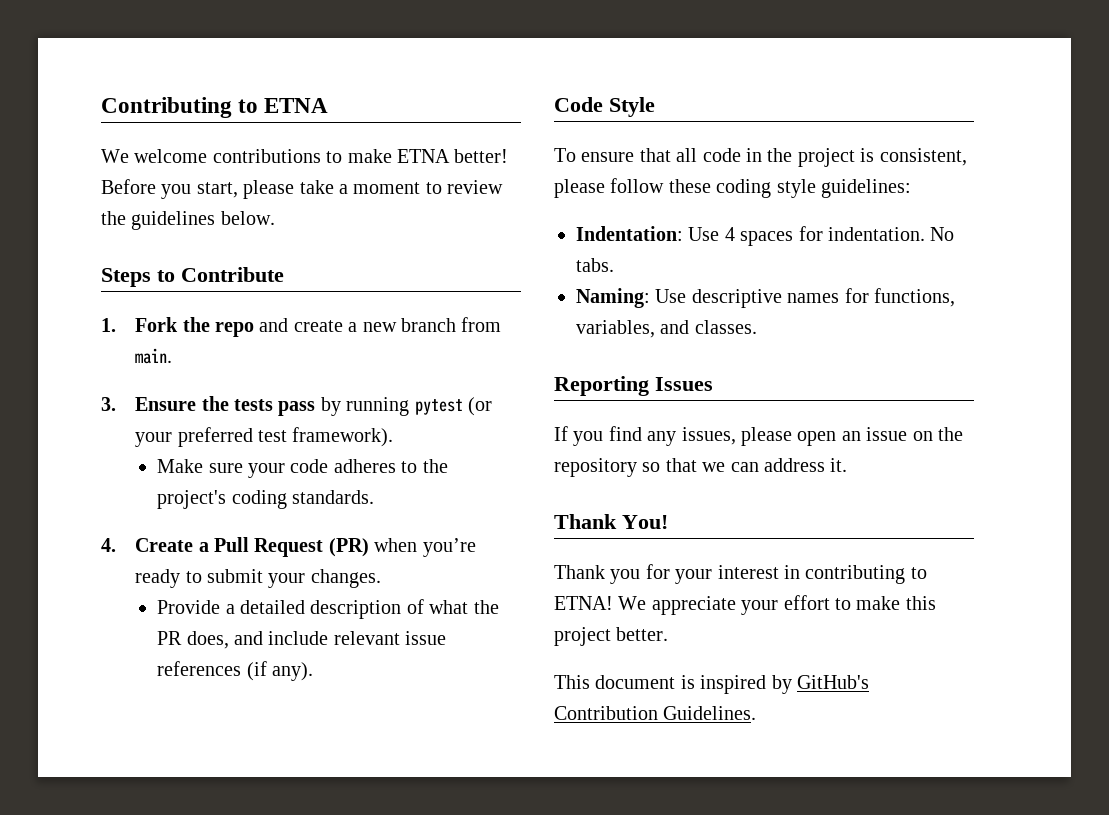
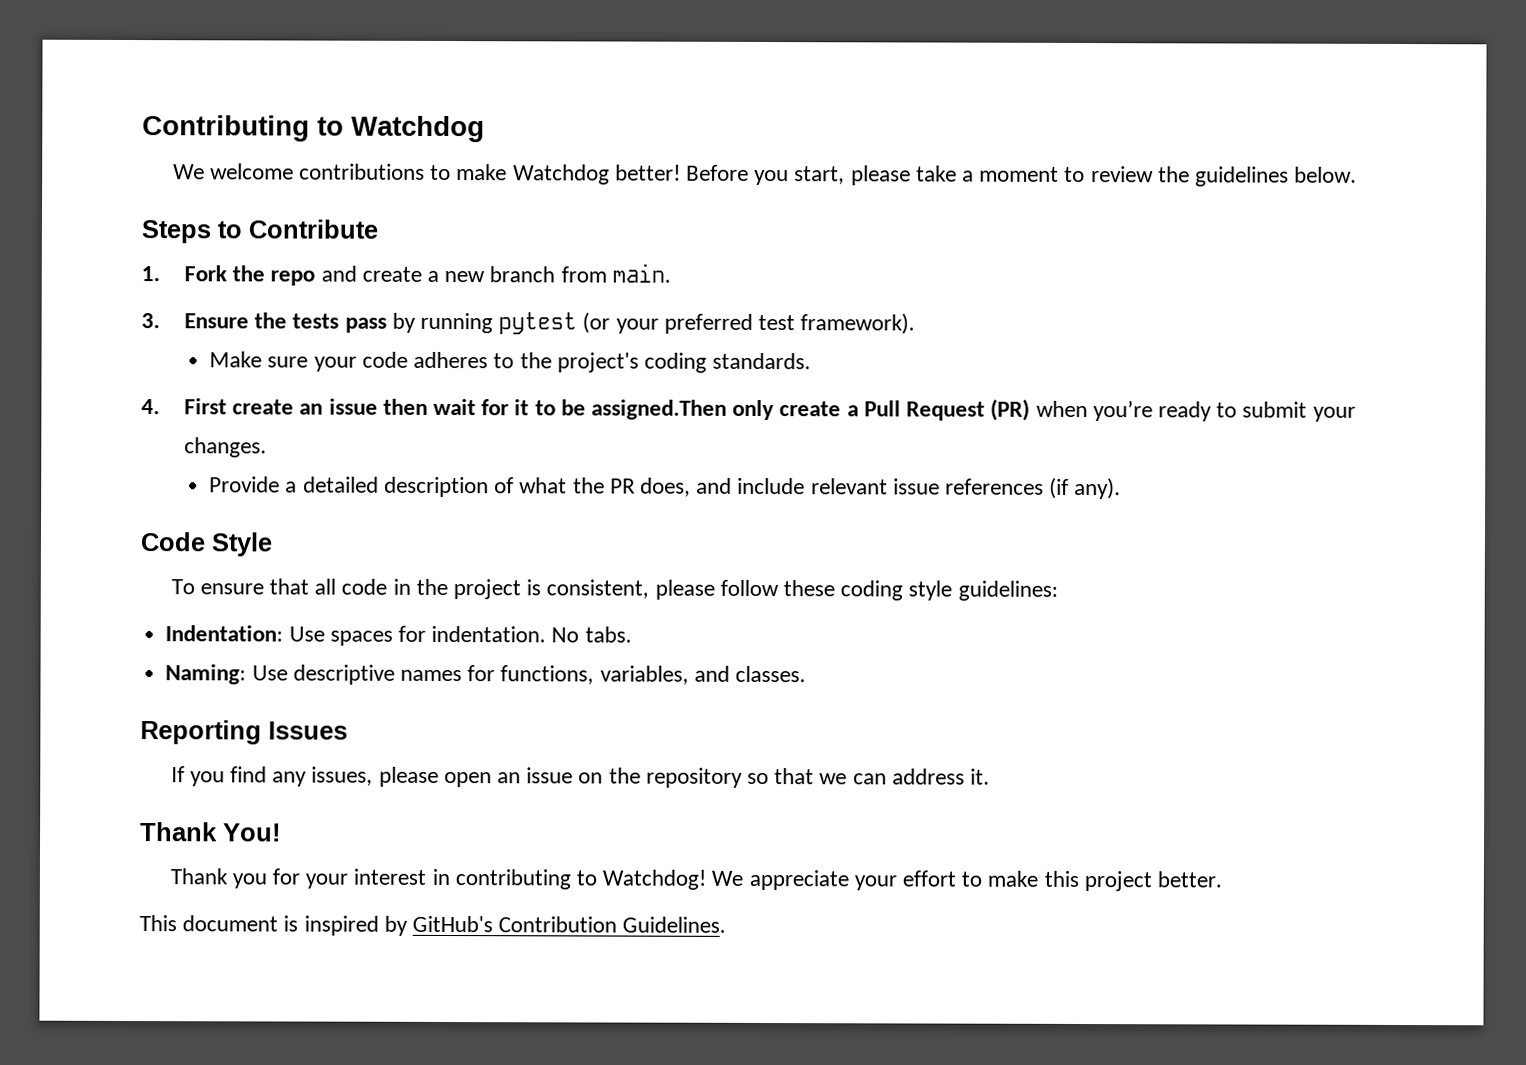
[264,98,329,113] ETNA -> [351,115,485,143] Watchdog
[397,149,450,163] ETNA -> [512,164,610,185] Watchdog
[135,538,194,552] Create -> [183,398,842,421] First create an issue then wait for it to be assigned.Then only create
[724,227,735,241] 4 -> (325, 634) none
[554,596,613,610] ETNA! -> [602,869,707,890] Watchdog!

